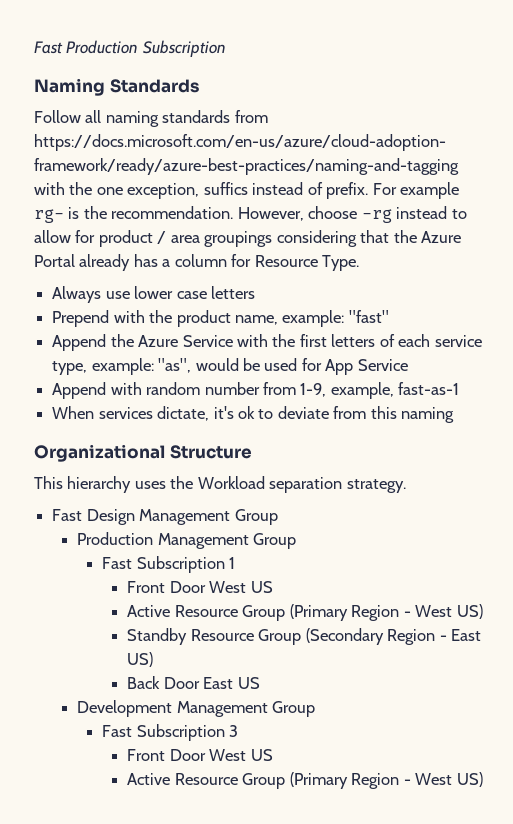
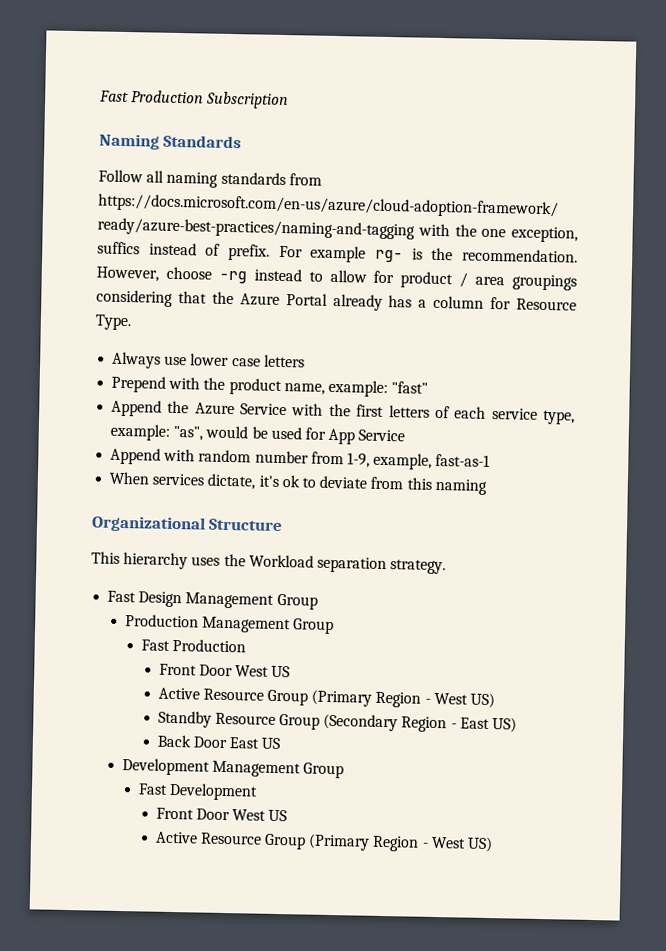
[136,556,236,573] Subscription 1 -> [172,638,247,653] Production
[136,724,239,741] Subscription 3 -> [169,782,259,801] Development

